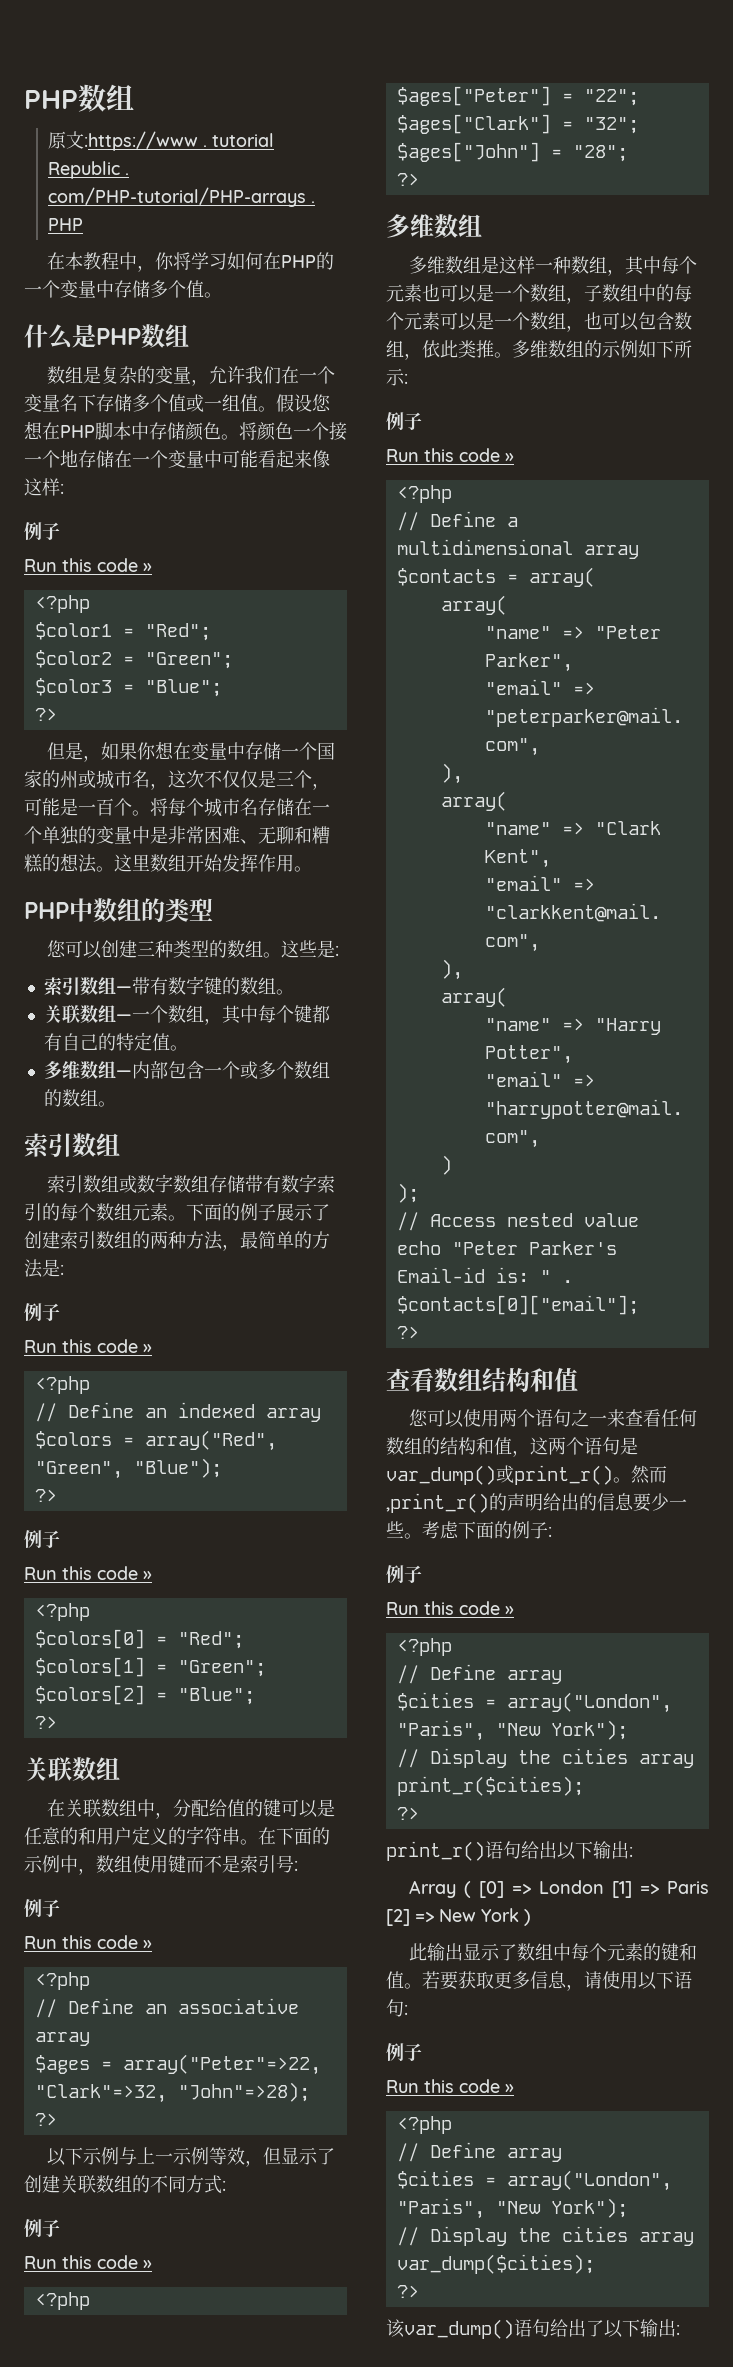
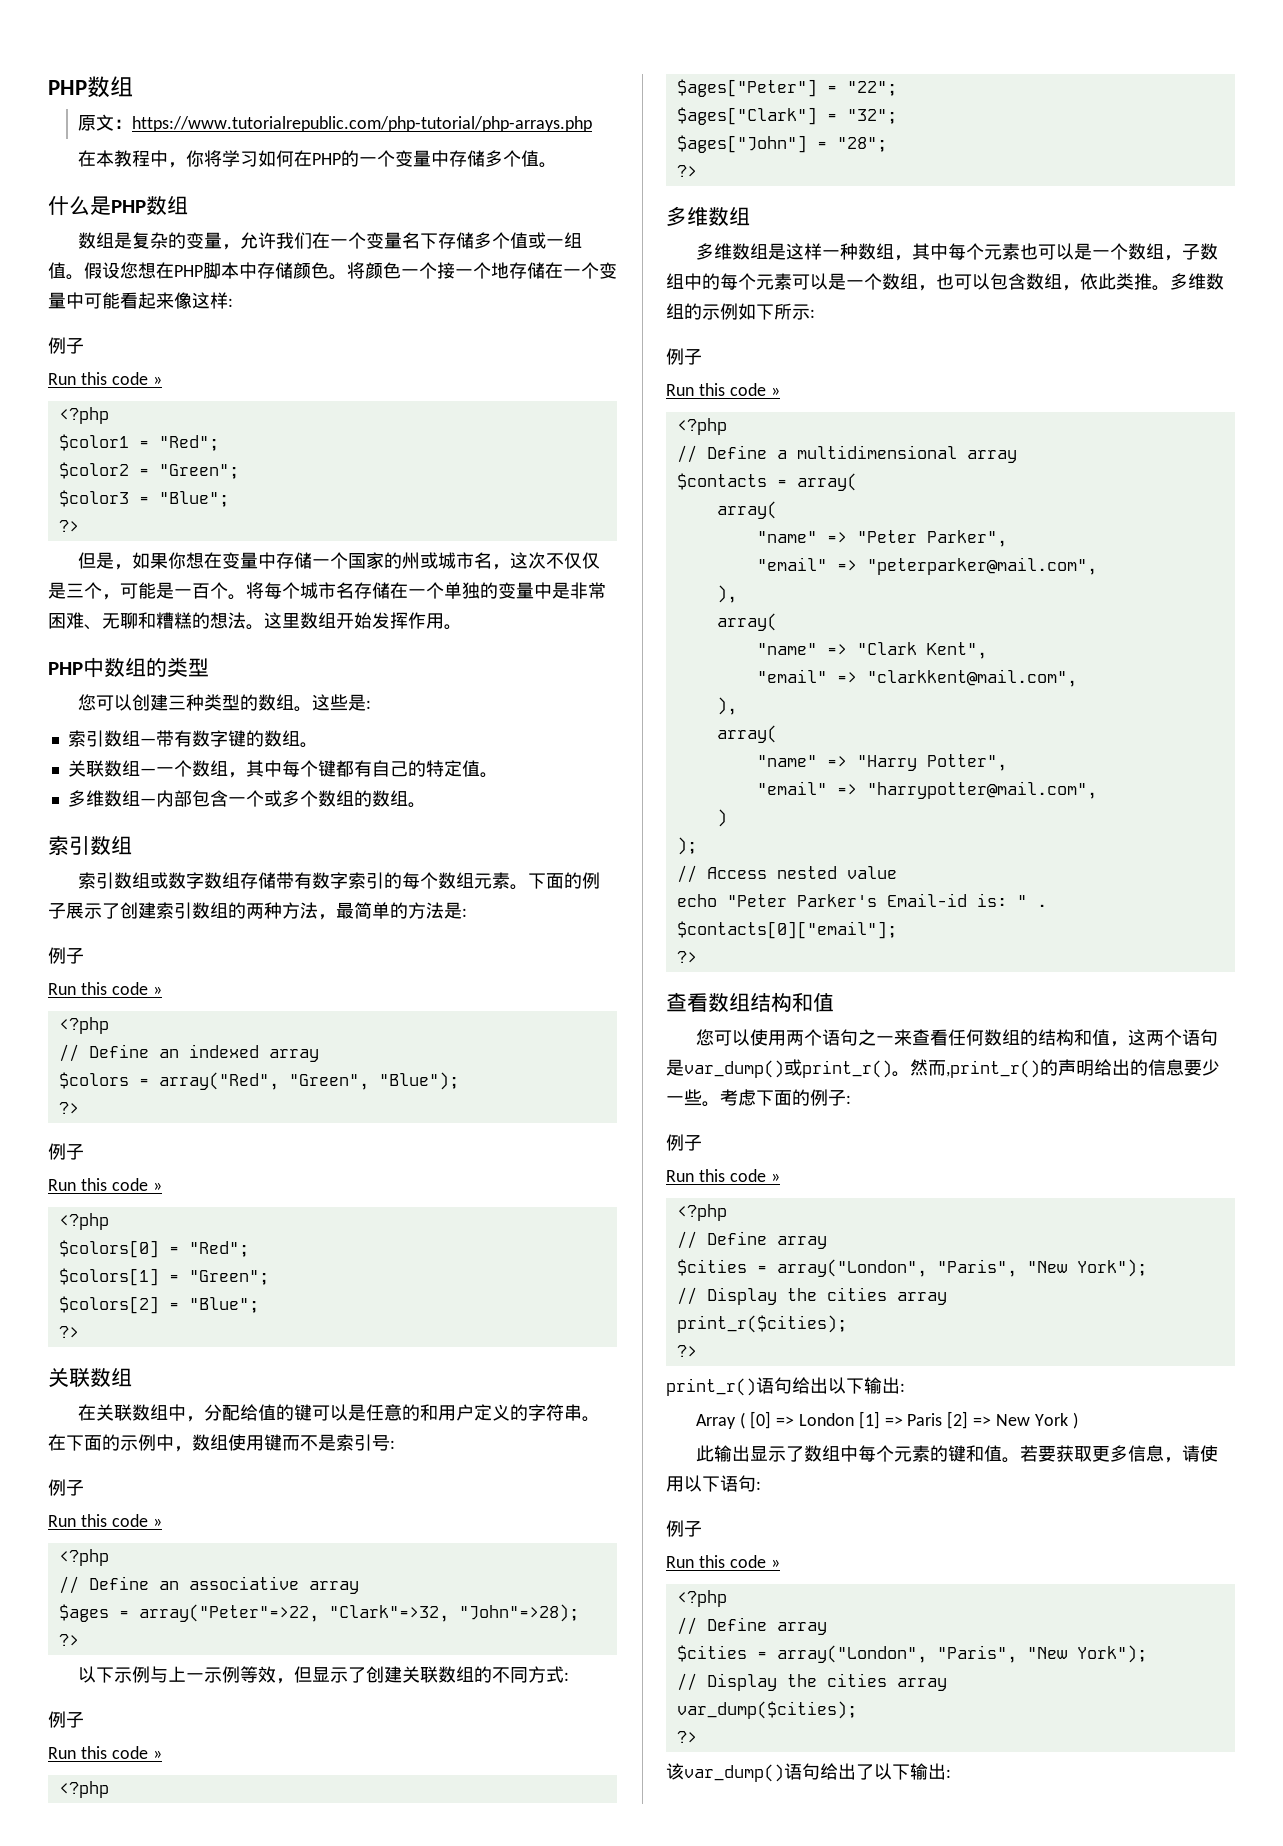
[84,131,275,151] [48,161,130,179] [48,187,316,207] [48,218,84,231] :https://www . tutorial Republic . com/PHP-tutorial/PHP-arrays . PHP -> [114,116,593,132] ：https://www.tutorialrepublic.com/php-tutorial/php-arrays.php

